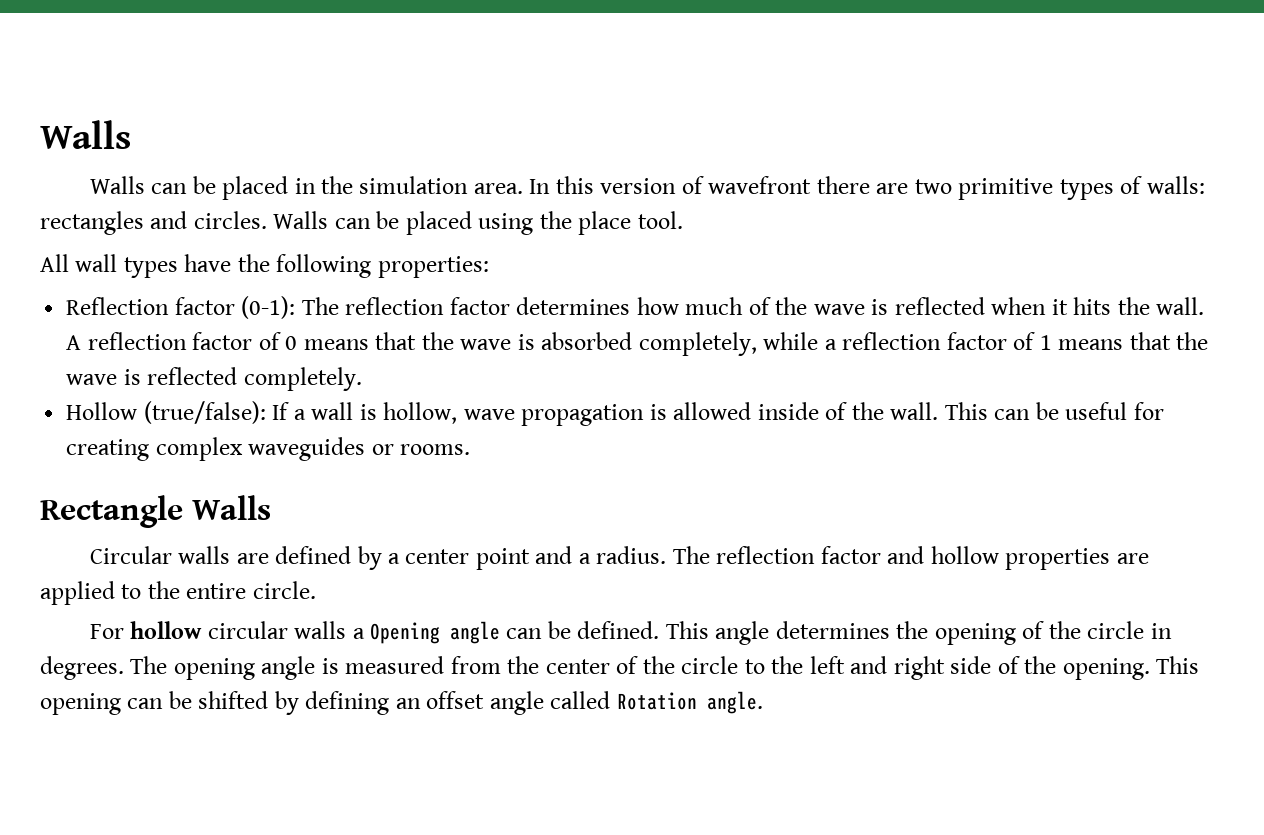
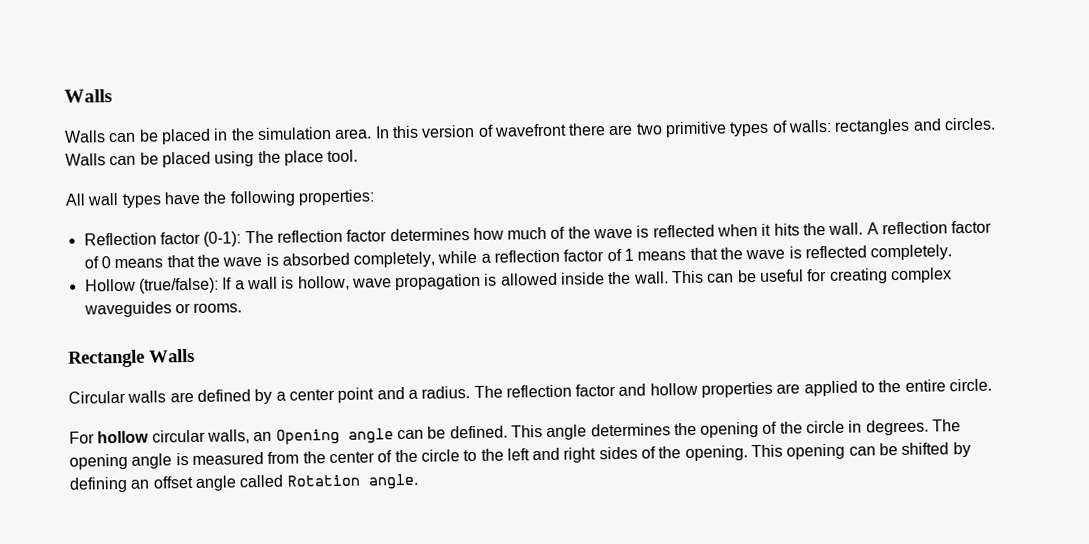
[825,402,848,420] of -> (606, 278) none
[294,621,365,639] walls a -> [206,429,273,444] walls, an
[950,656,992,674] side -> [598,446,638,460] sides

